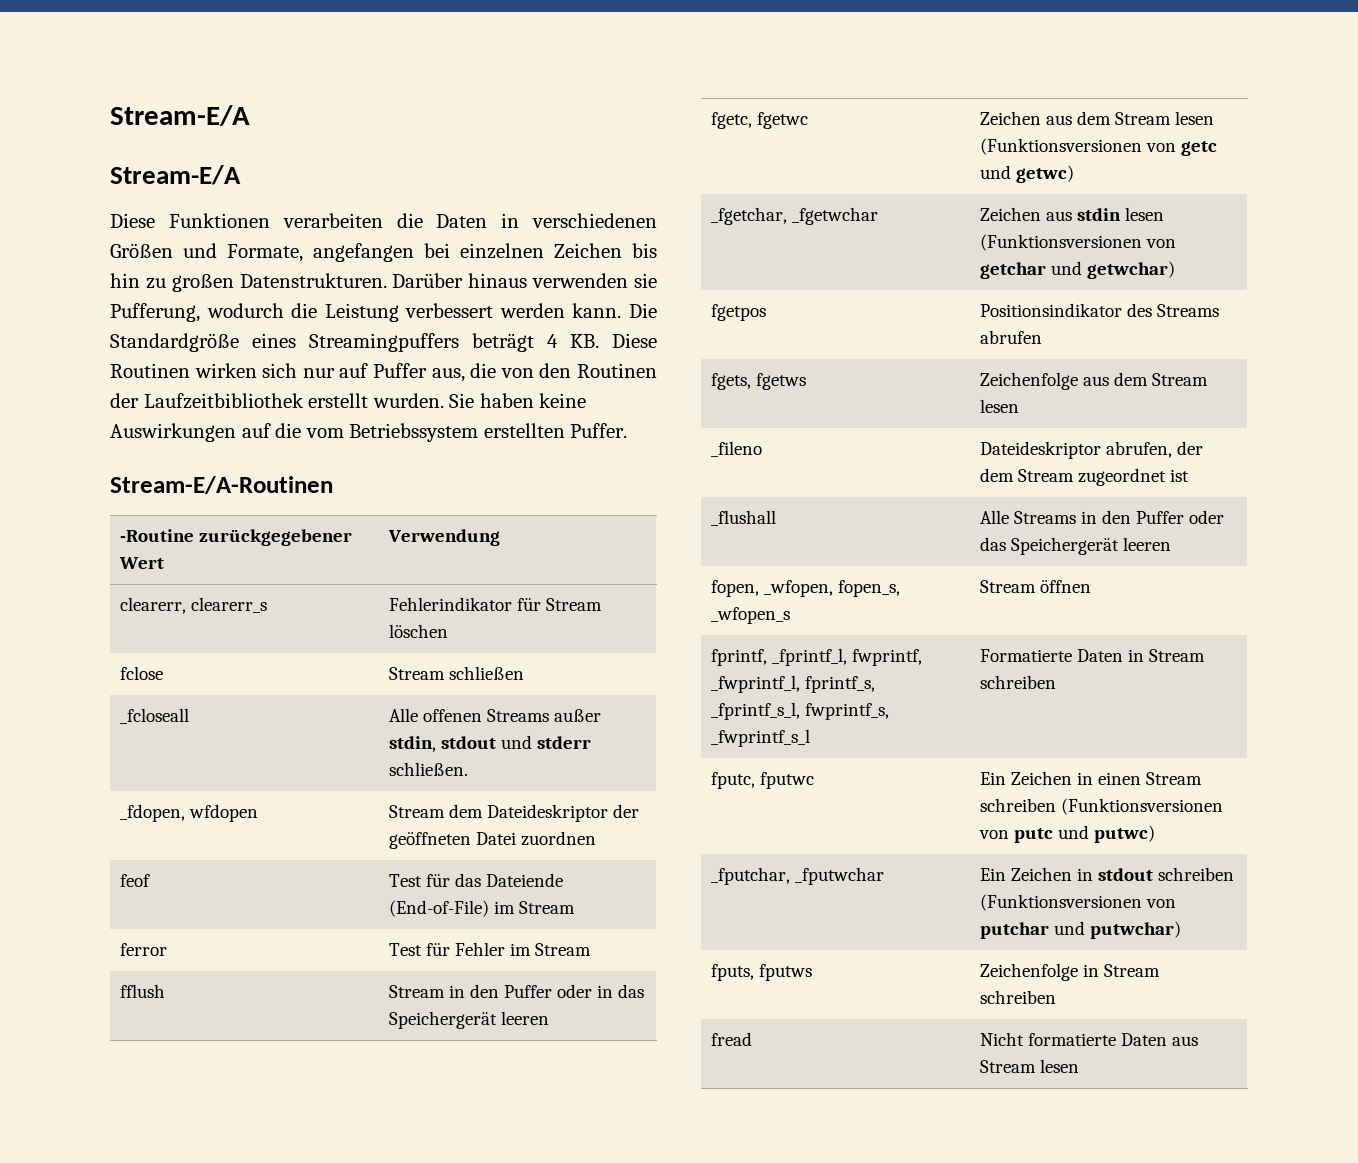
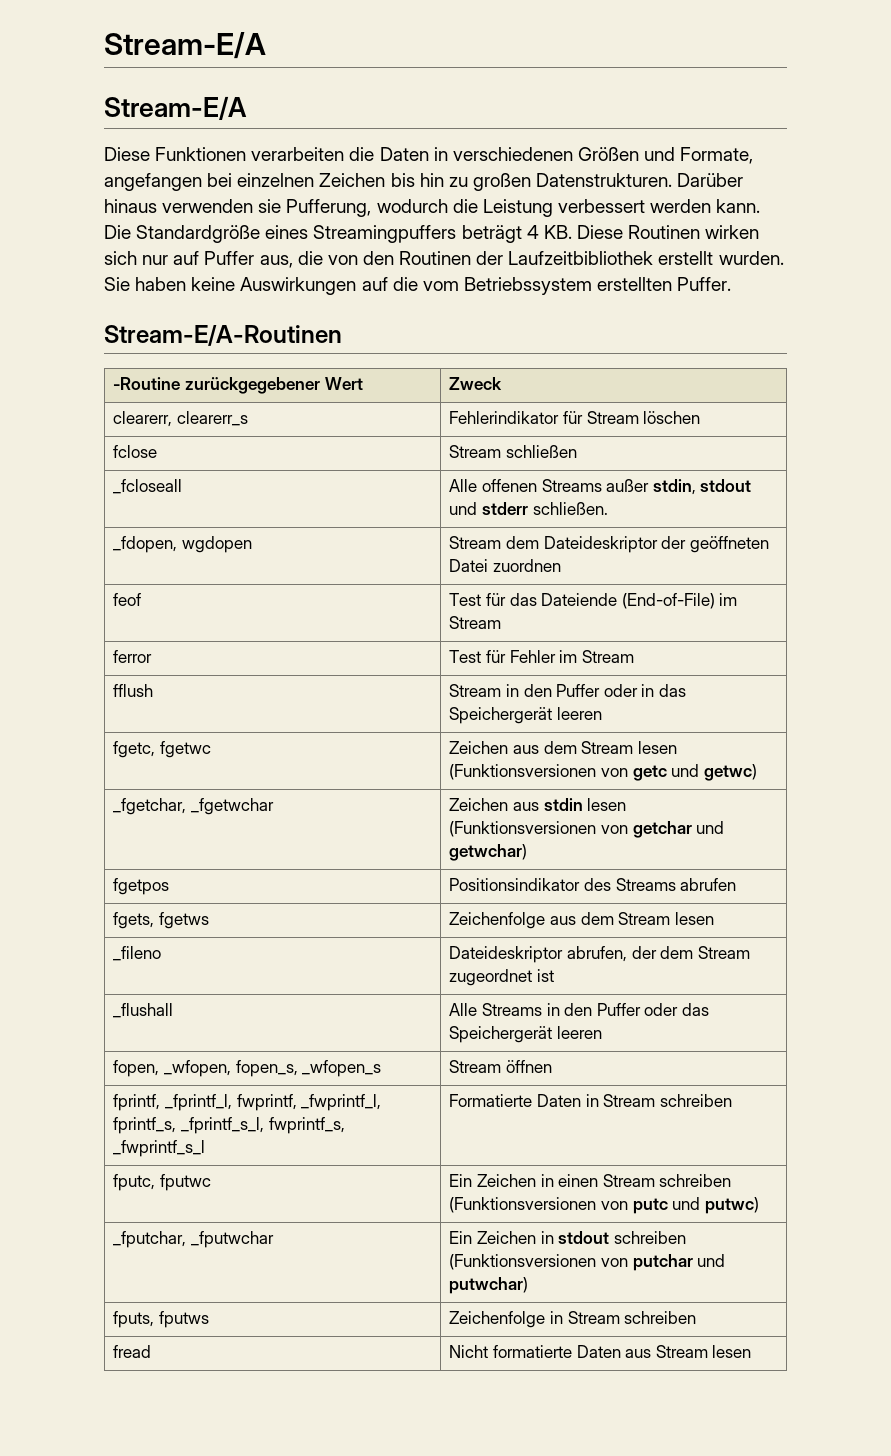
[387,529,500,546] Verwendung -> [449,377,503,390] Zweck
[188,804,258,822] wfdopen -> [182,536,253,553] wgdopen

